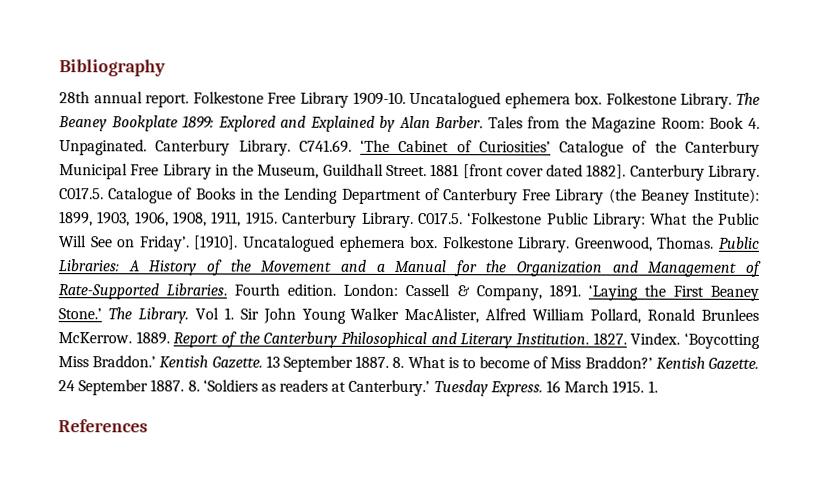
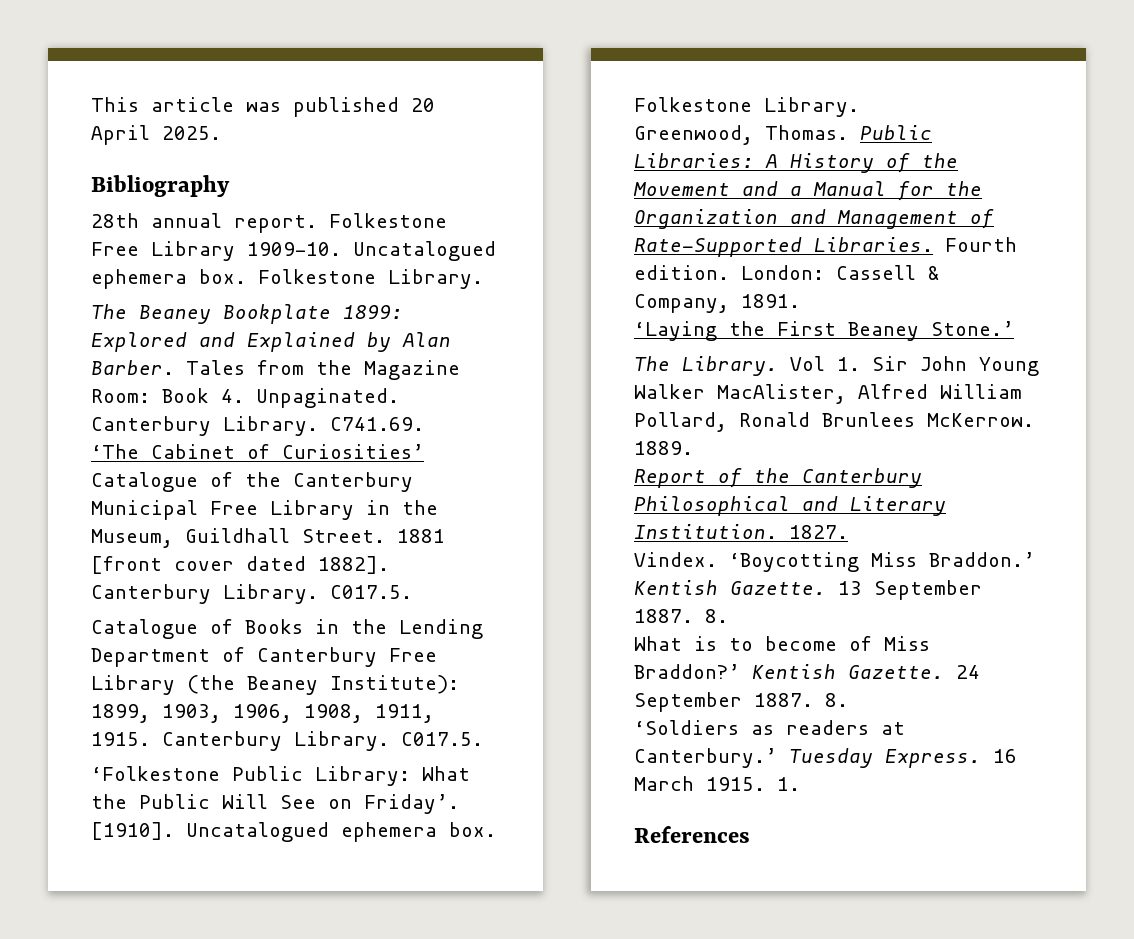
(59, 68) none -> [91,97,435,117] [91,125,221,145] This article was published 20 April 2025. //
(733, 100) none -> (483, 279) //
(352, 146) none -> (424, 424) //
(104, 193) none -> (412, 592) //
(463, 218) none -> (483, 739) //
(571, 244) none -> (859, 107) //
(581, 291) none -> (800, 301) //
(102, 314) none -> (1014, 328) //
(170, 338) none -> (693, 448) //
(627, 338) none -> (848, 532) //
(405, 362) none -> (728, 616) //
(200, 386) none -> (848, 700) //

